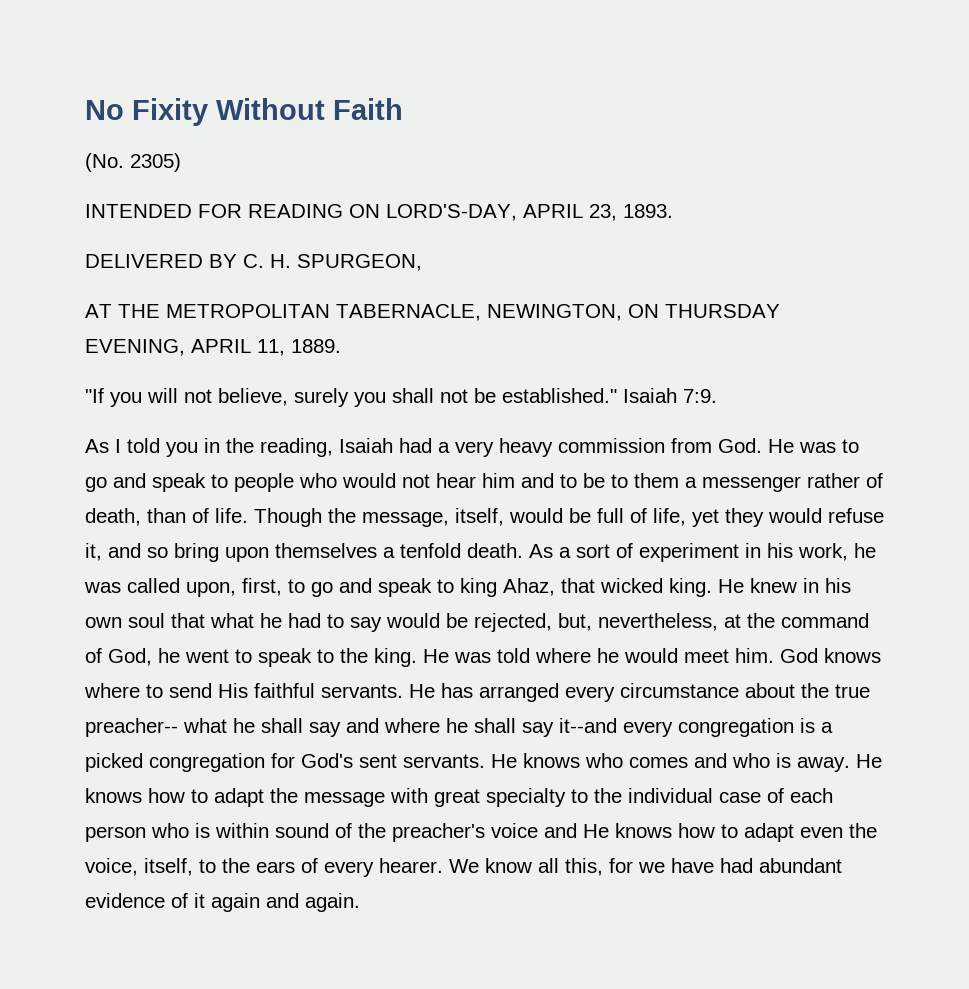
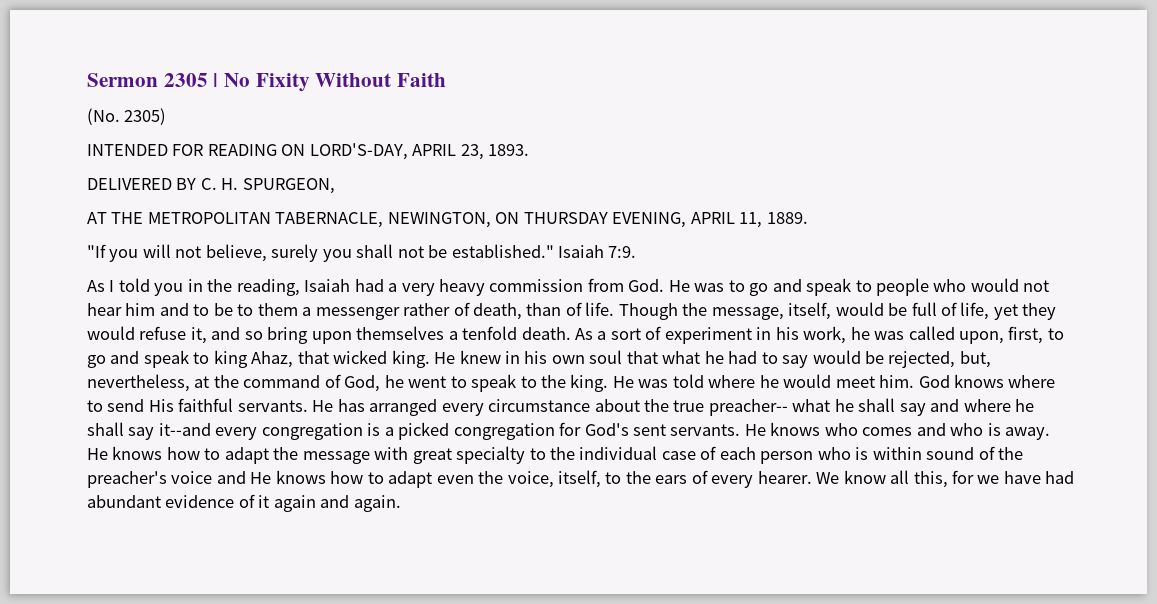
(85, 110) none -> [87,73,219,87] Sermon 2305 |

